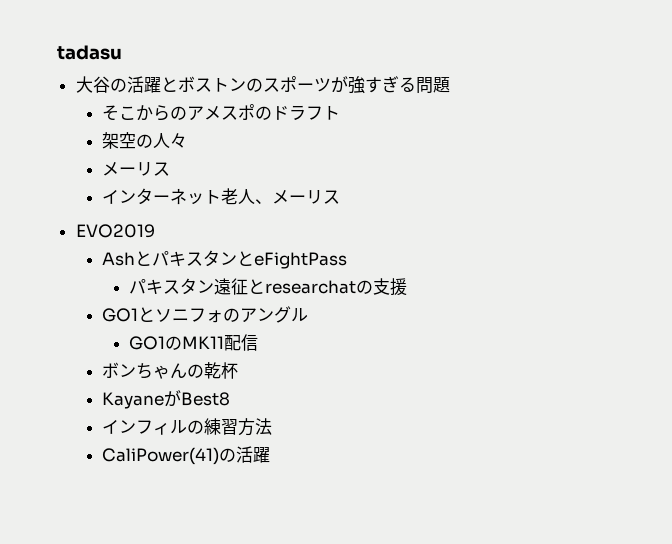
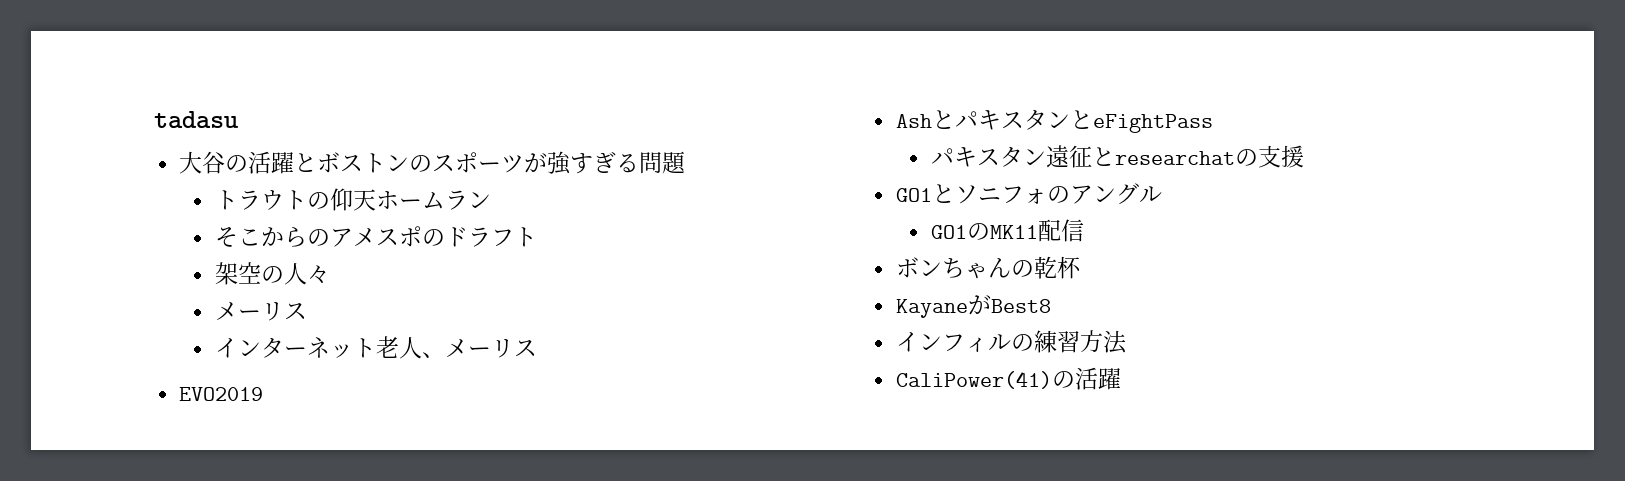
(450, 85) none -> [214,188,491,211] // トラウトの仰天ホームラン

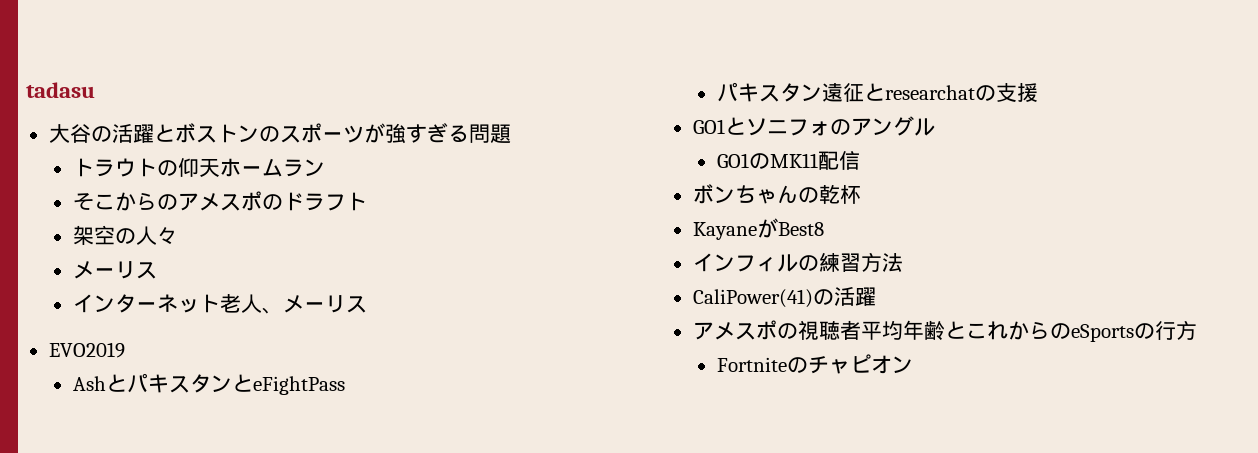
(1121, 379) none -> [692,320,1197,342] [716,354,913,374] // アメスポの視聴者平均年齢とこれからのeSportsの行方 // Fortniteのチャピオン

